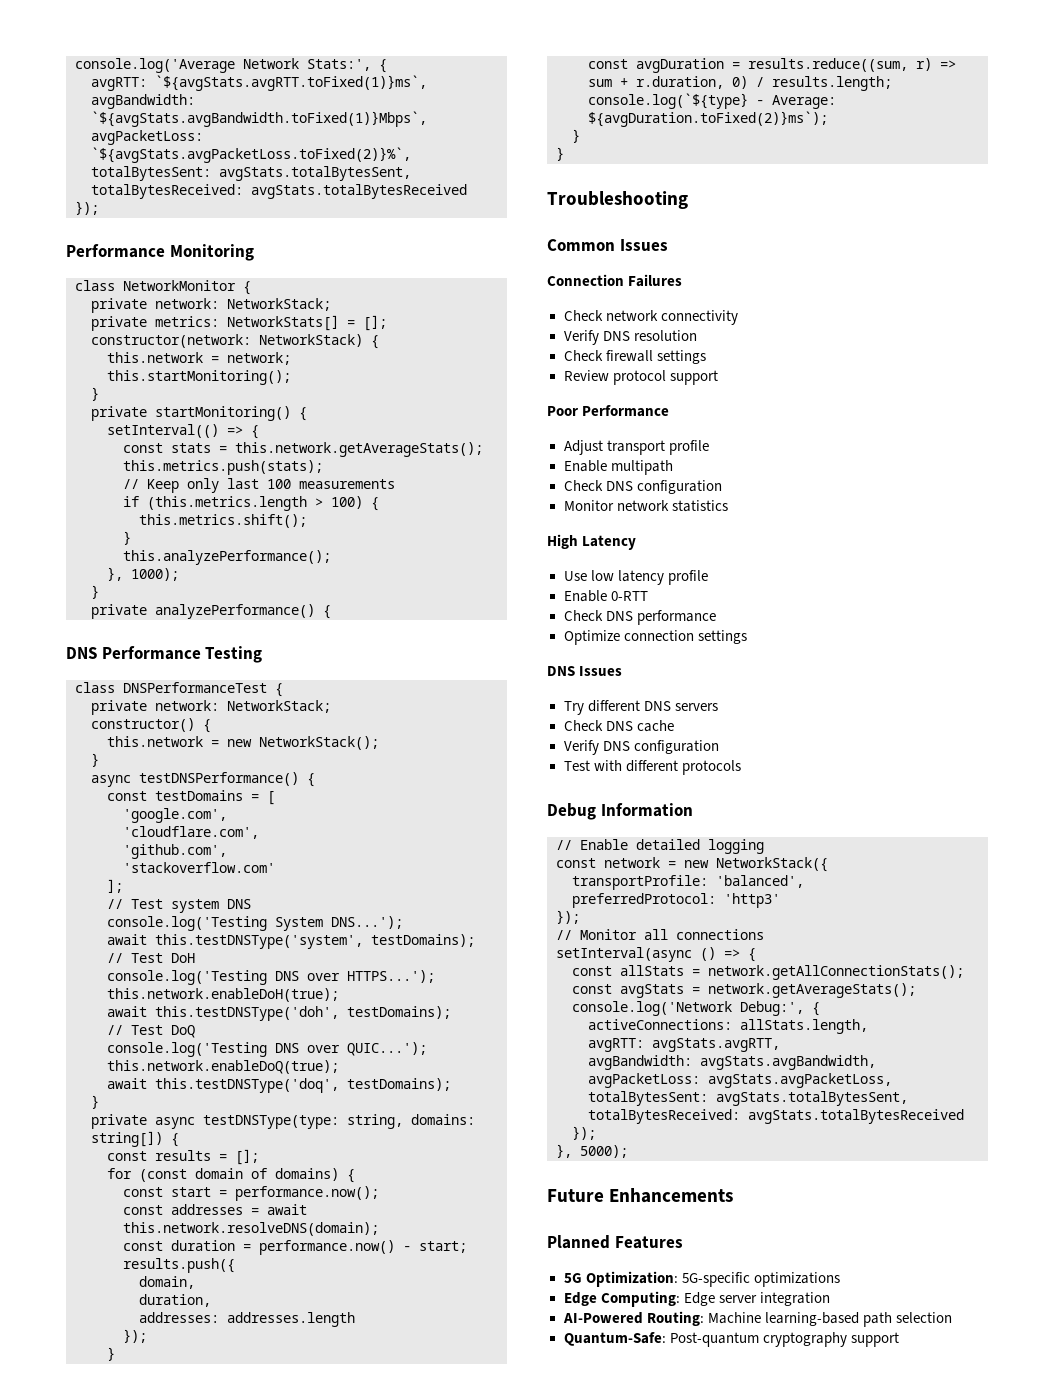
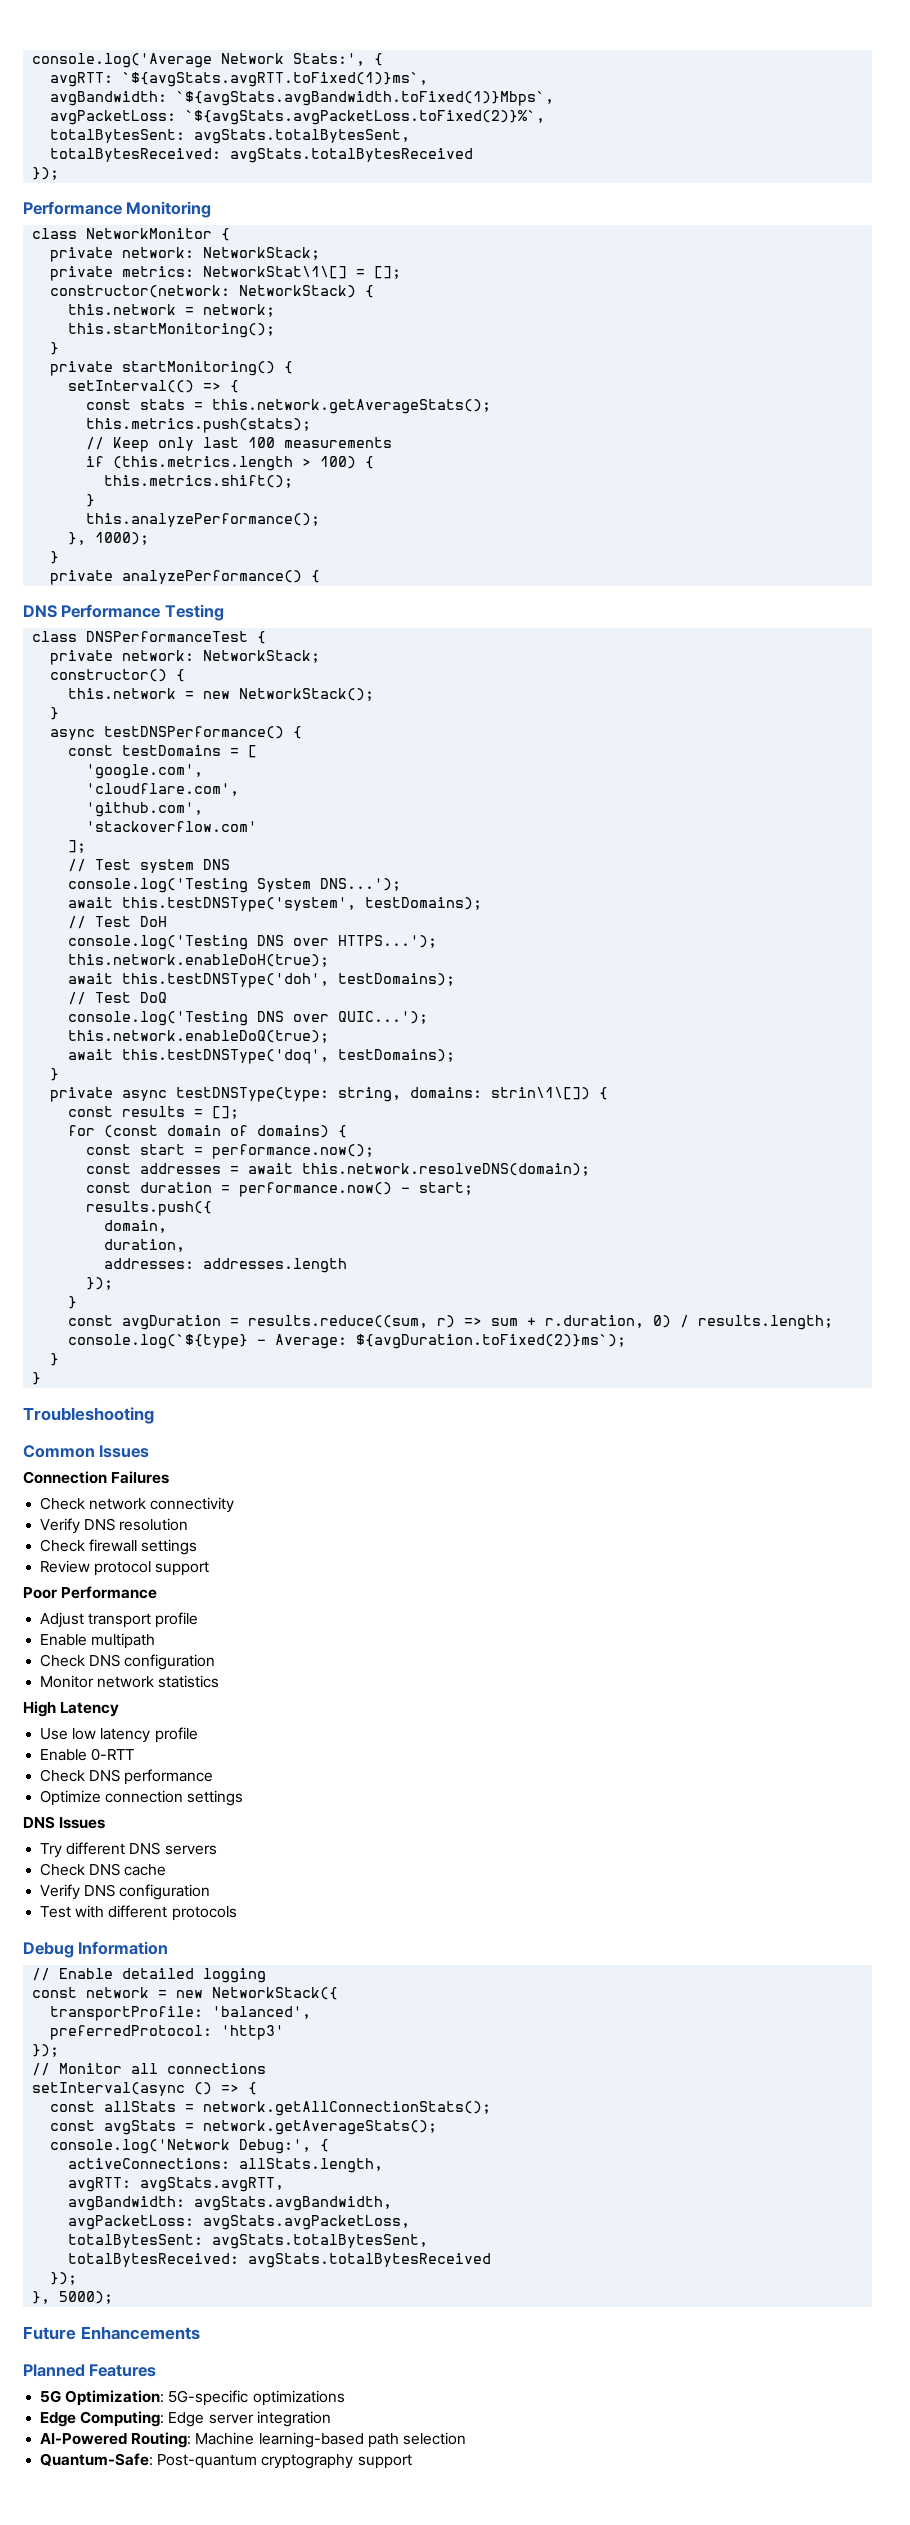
[227,315,339,331] NetworkStats[] -> [203,266,348,279] NetworkStat\1\[]
[91,1131,163,1147] string[]) -> [491,1087,591,1100] strin\1\[])

